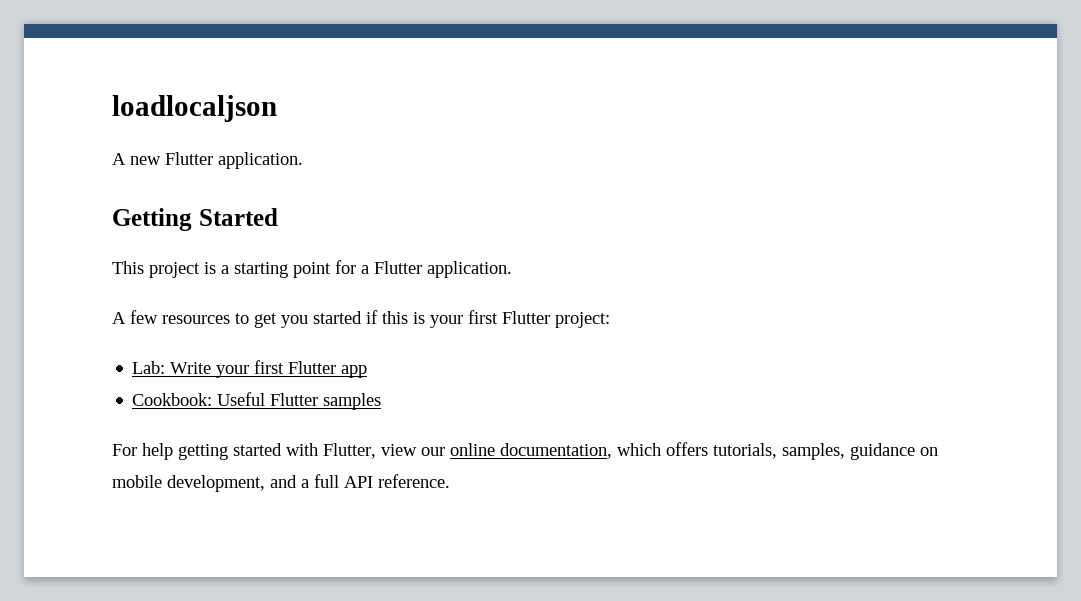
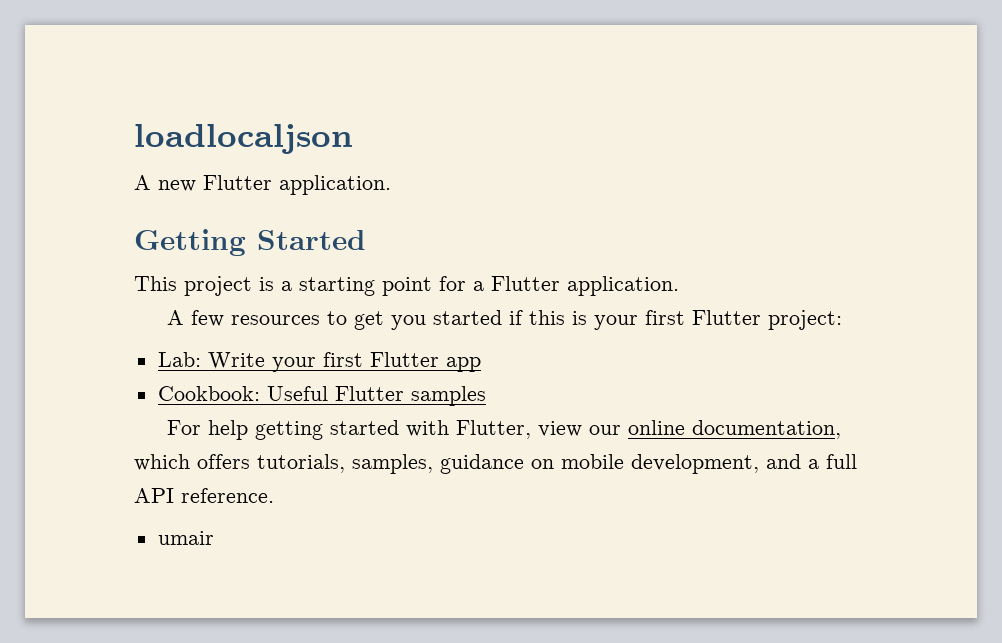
(450, 481) none -> [157,531,214,545] // umair

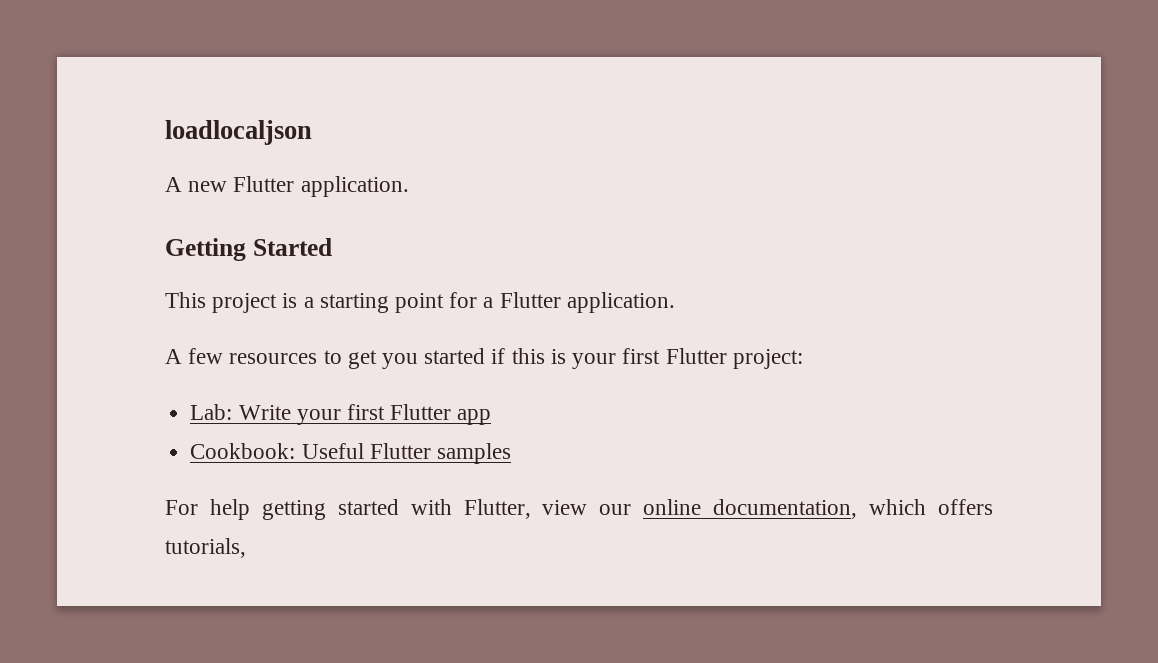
[352,454,857,474] [134,488,274,503] [157,531,214,545] samples, guidance on mobile development, and a full API reference. // umair -> (246, 548) none

